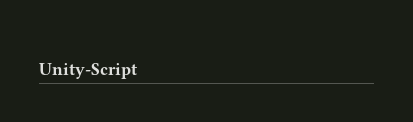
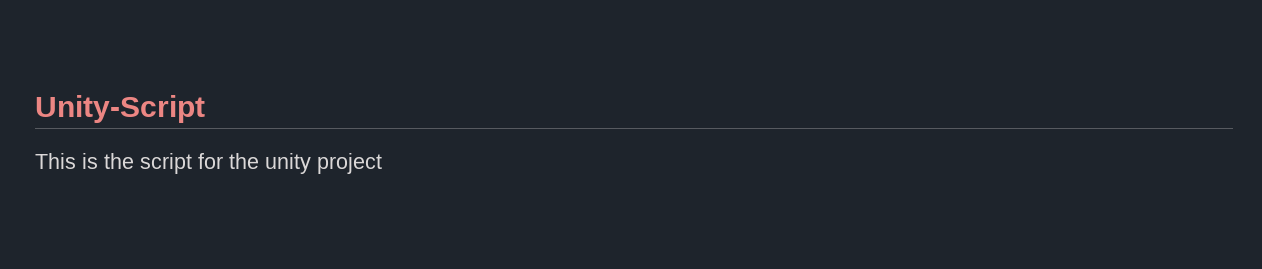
(137, 71) none -> [35,153,382,174] // This is the script for the unity project

